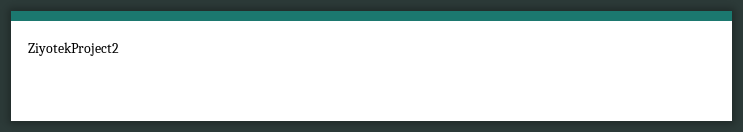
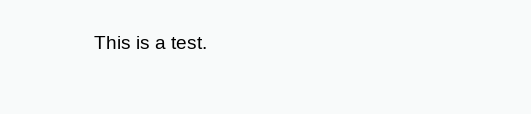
[28,42,119,56] ZiyotekProject2 -> [94,36,208,49] This is a test.

